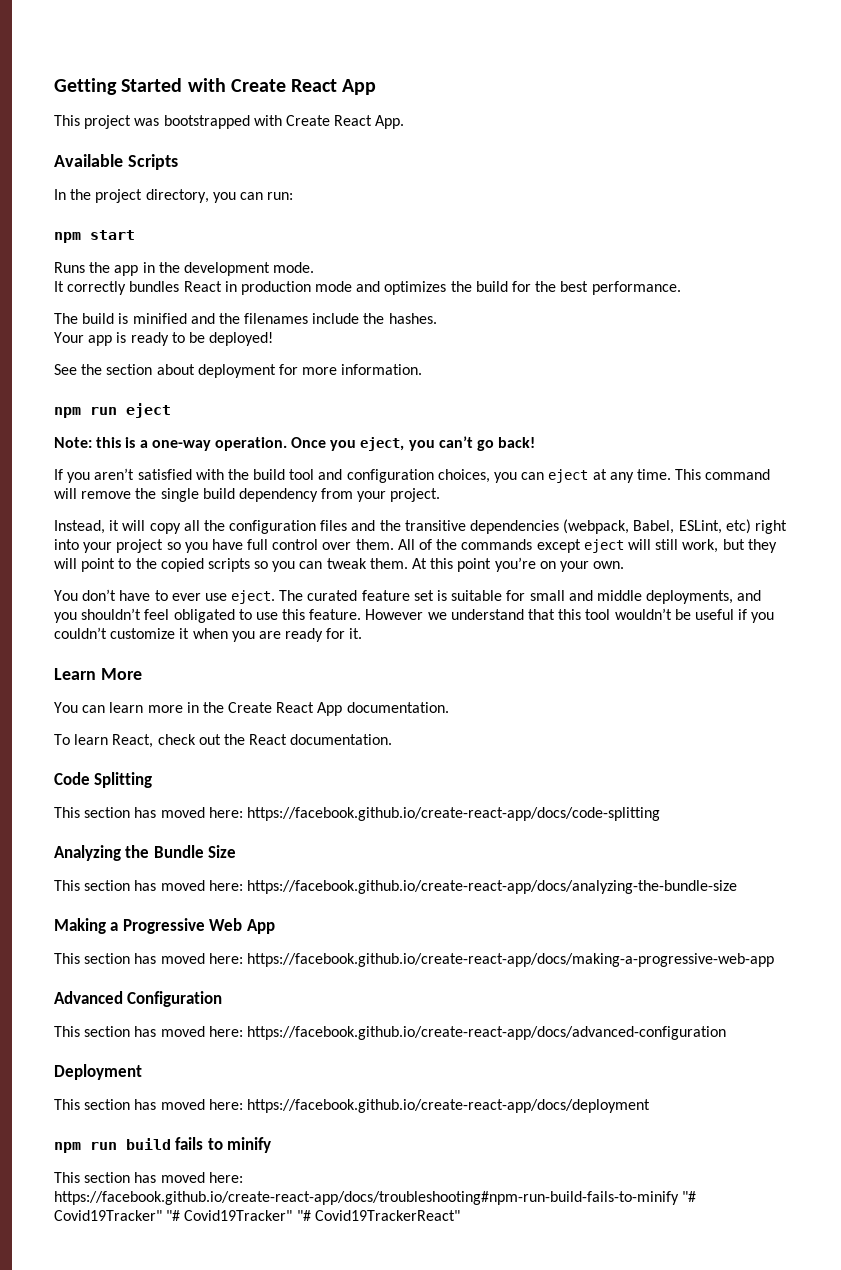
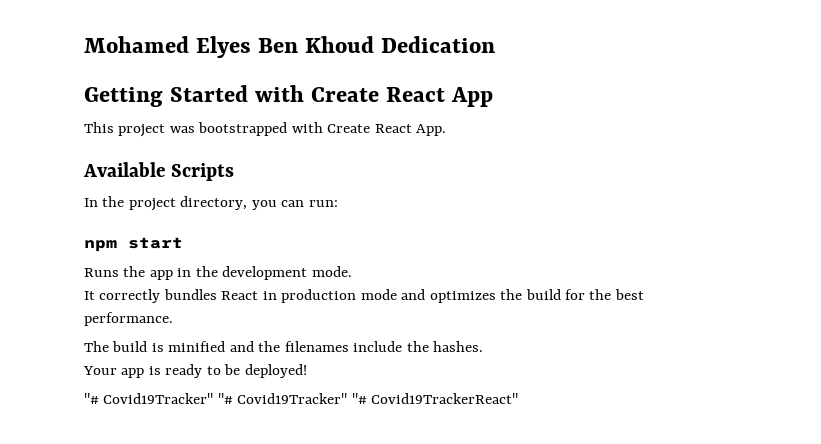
(54, 86) none -> [84,36,496,58] Mohamed Elyes Ben Khoud Dedication //
[54,364,423,378] [54,403,171,418] [54,436,536,451] [54,468,771,483] [54,488,441,502] [54,519,787,534] [54,539,777,553] [54,557,625,572] [54,589,762,604] [54,608,775,623] [54,627,363,642] [54,668,142,680] [54,702,449,716] [54,734,393,748] [54,772,153,788] [54,807,660,821] [54,845,237,861] [54,880,737,894] [54,918,275,934] [54,953,774,967] [54,991,223,1007] [54,1026,726,1040] [54,1064,142,1080] [54,1099,650,1113] [54,1137,272,1153] [54,1172,243,1183] [54,1191,679,1205] See the section about deployment for more information. // npm run eject // Note: this is a one-way operation. Once you eject, you can’t go back! // If you aren’t satisfied with the build tool and configuration choices, you can eject at any time. This command will remove the single build dependency from your project. // Instead, it will copy all the configuration files and the transitive dependencies (webpack, Babel, ESLint, etc) right into your project so you have full control over them. All of the commands except eject will still work, but they will point to the copied scripts so you can tweak them. At this point you’re on your own. // You don’t have to ever use eject. The curated feature set is suitable for small and middle deployments, and you shouldn’t feel obligated to use this feature. However we understand that this tool wouldn’t be useful if you couldn’t customize it when you are ready for it. // Learn More // You can learn more in the Create React App documentation. // To learn React, check out the React documentation. // Code Splitting // This section has moved here: https://facebook.github.io/create-react-app/docs/code-splitting // Analyzing the Bundle Size // This section has moved here: https://facebook.github.io/create-react-app/docs/analyzing-the-bundle-size // Making a Progressive Web App // This section has moved here: https://facebook.github.io/create-react-app/docs/making-a-progressive-web-app // Advanced Configuration // This section has moved here: https://facebook.github.io/create-react-app/docs/advanced-configuration // Deployment // This section has moved here: https://facebook.github.io/create-react-app/docs/deployment // npm run build fails to minify // This section has moved here: https://facebook.github.io/create-react-app/docs/troubleshooting#npm-run-build-fails-to-minify -> (307, 371) none

